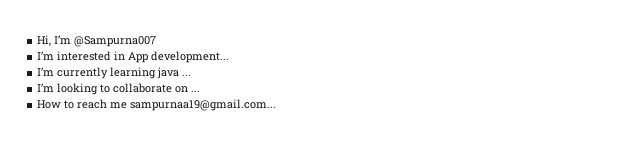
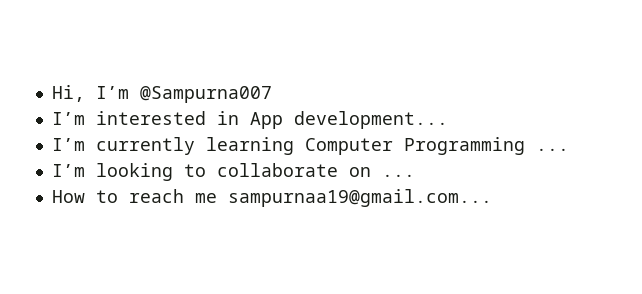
[157,67,180,79] java -> [304,137,525,155] Computer Programming

